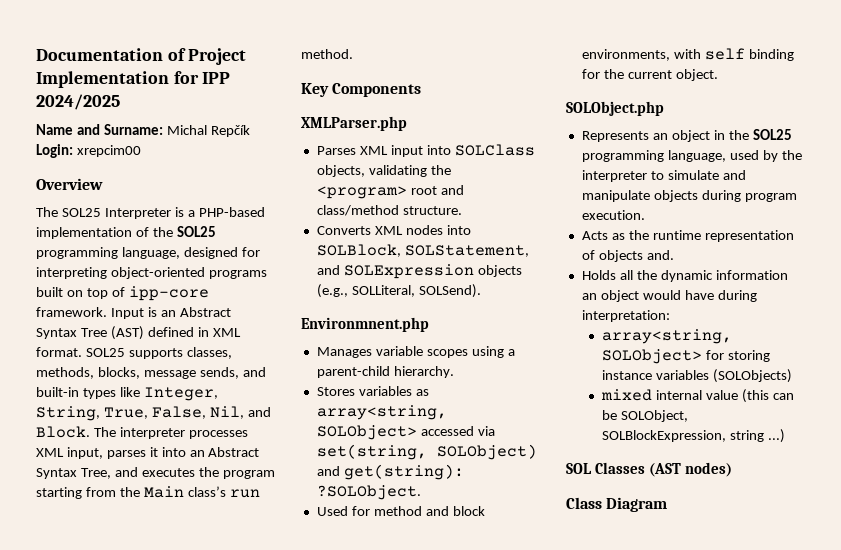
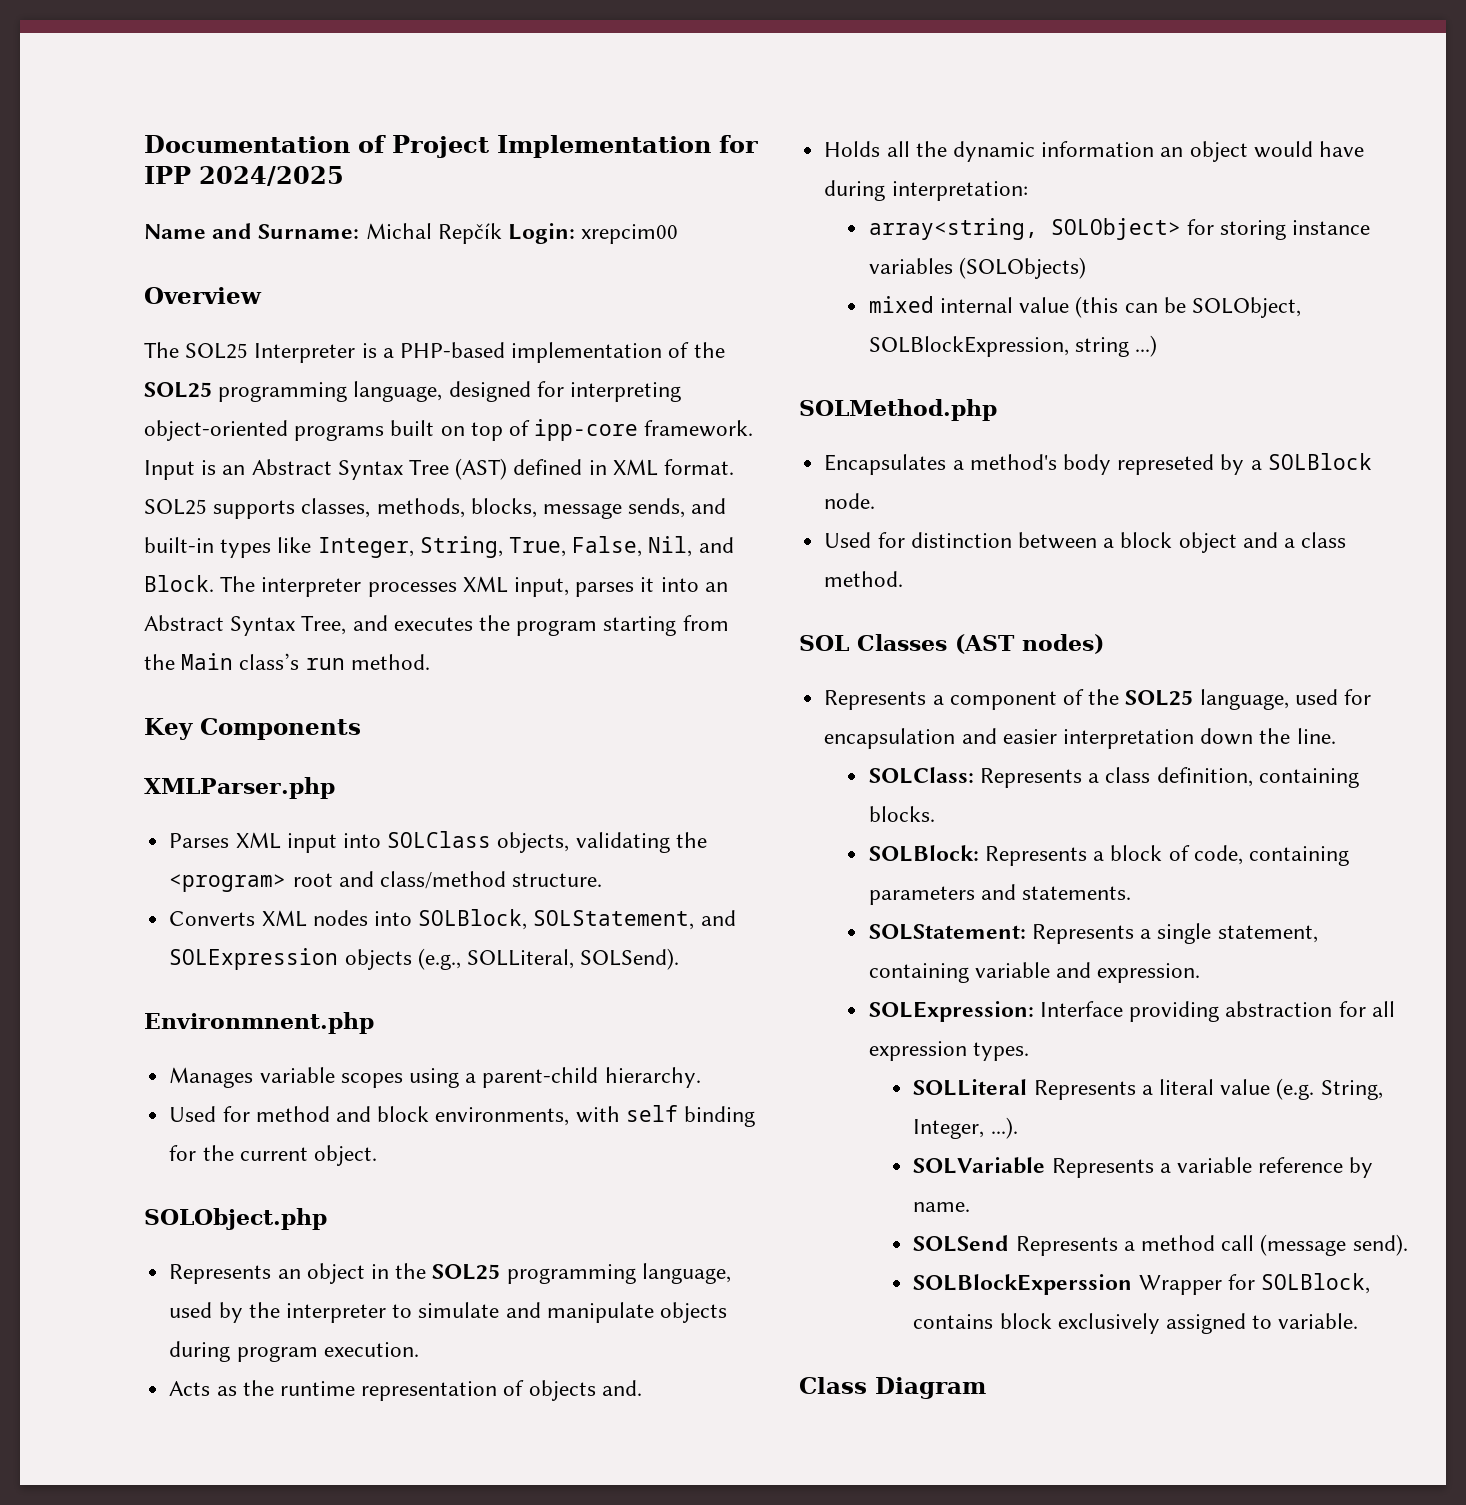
[316,386,429,396] [316,405,447,420] [316,425,495,440] [316,444,537,460] [316,464,464,480] [316,485,421,500] // Stores variables as array<string, SOLObject> accessed via set(string, SOLObject) and get(string): ?SOLObject. -> (701, 1077) none
[566,462,733,477] SOL Classes (AST nodes) -> [799,399,997,421] [824,453,1372,475] [824,493,876,509] [824,532,1347,553] [824,571,904,587] [799,634,1104,654] [824,689,1371,710] [824,728,1336,749] [868,767,1359,788] [868,806,935,822] [868,845,1350,866] [868,884,1132,905] [868,923,1318,944] [868,962,1201,983] [868,1001,1395,1022] [868,1041,1030,1061] [913,1078,1383,1100] [913,1117,1018,1139] [913,1157,1374,1178] [913,1202,971,1212] [913,1234,1408,1256] [913,1273,1371,1295] [913,1313,1359,1334] SOLMethod.php // Encapsulates a method's body represeted by a SOLBlock node. // Used for distinction between a block object and a class method. // SOL Classes (AST nodes) // Represents a component of the SOL25 language, used for encapsulation and easier interpretation down the line. // SOLClass: Represents a class definition, containing blocks. // SOLBlock: Represents a block of code, containing parameters and statements. // SOLStatement: Represents a single statement, containing variable and expression. // SOLExpression: Interface providing abstraction for all expression types. // SOLLiteral Represents a literal value (e.g. String, Integer, ...). // SOLVariable Represents a variable reference by name. // SOLSend Represents a method call (message send). // SOLBlockExperssion Wrapper for SOLBlock, contains block exclusively assigned to variable.

